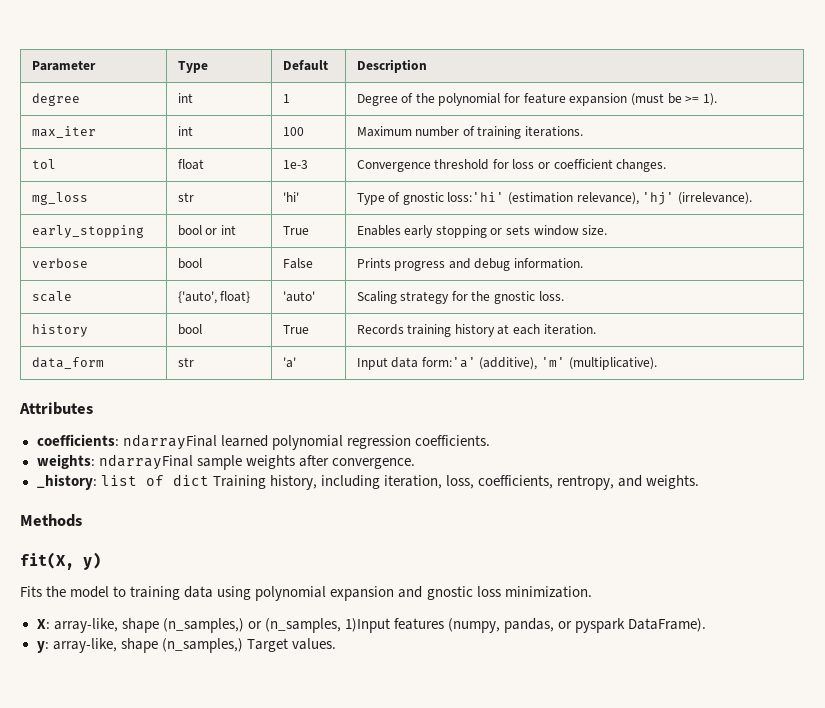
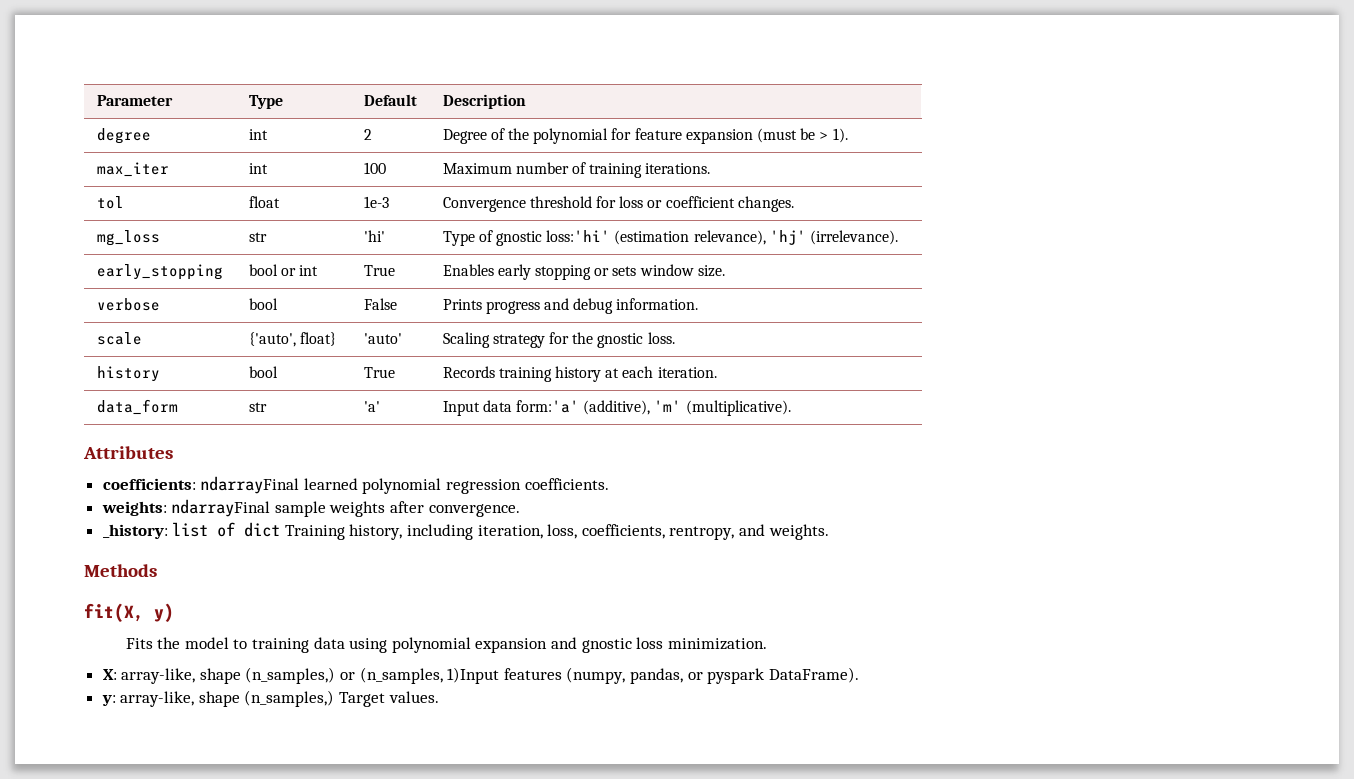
[282,94,290,103] 1 -> [363,129,372,140] 2
[685,96,700,103] >= -> [819,132,829,140] >

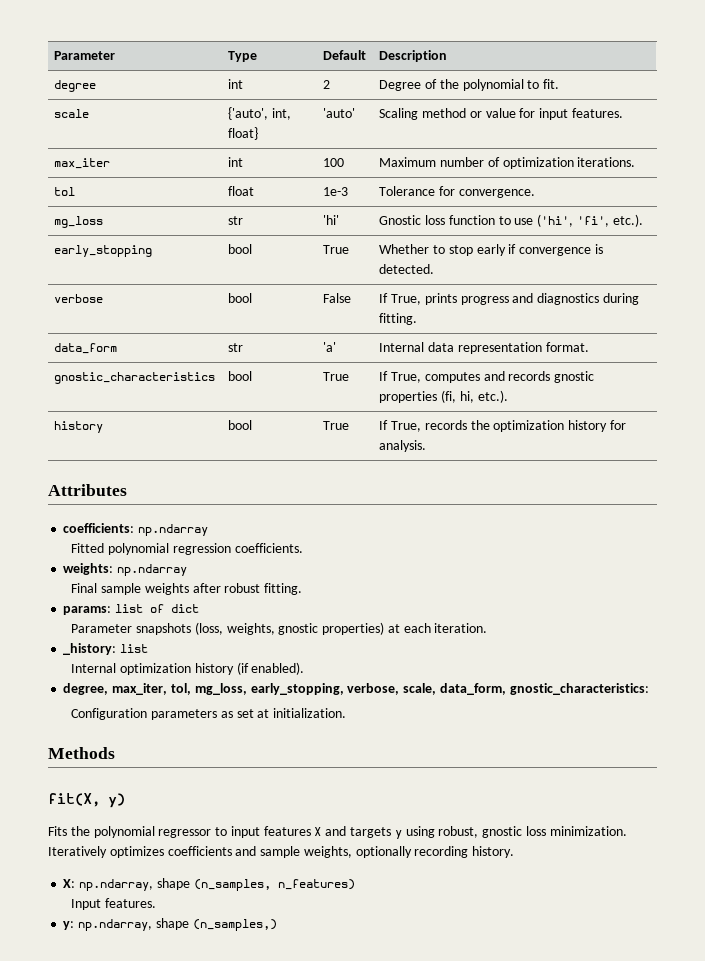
[611,128,848,144] for feature expansion (must be > 1). -> [527,79,560,89] [54,109,90,118] [228,107,291,120] [228,127,259,140] [323,108,356,118] [379,108,623,120] to fit. // scale | {'auto', int, float} | 'auto' | Scaling method or value for input features.
[589,163,643,178] training -> [502,157,574,169] optimization
[442,196,794,212] [96,230,160,246] [248,232,267,242] [363,230,385,242] [442,230,899,246] Convergence threshold for loss or coefficient changes. // mg_loss | str | 'hi' | Type of gnostic loss:'hi' (estimation relevance), 'hj' (irrelevance). -> [379,186,535,198] [54,216,104,228] [228,216,244,225] [323,215,340,225] [379,214,643,227] Tolerance for convergence. // mg_loss | str | 'hi' | Gnostic loss function to use ('hi', 'fi', etc.).
[280,265,319,276] [363,265,395,276] [442,264,725,280] [96,298,160,311] [248,298,278,310] [363,298,397,310] [442,298,699,314] [96,332,142,345] [248,332,336,347] [363,333,402,344] [442,332,675,348] [96,366,160,382] [248,366,278,378] [363,367,395,378] [442,366,717,382] [96,399,178,415] [248,402,267,412] [363,401,380,412] [442,400,791,416] or int | True | Enables early stopping or sets window size. // verbose | bool | False | Prints progress and debug information. // scale | {'auto', float} | 'auto' | Scaling strategy for the gnostic loss. // history | bool | True | Records training history at each iteration. // data_form | str | 'a' | Input data form:'a' (additive), 'm' (multiplicative). -> [323,245,350,254] [379,244,603,256] [379,264,435,274] [54,294,104,303] [228,293,253,303] [323,293,352,303] [379,293,639,305] [379,313,418,325] [54,343,118,354] [228,343,244,352] [323,342,337,352] [379,342,589,354] [54,372,216,384] [228,371,253,381] [323,372,350,381] [379,371,595,383] [379,390,508,403] [54,421,104,433] [228,420,253,430] [323,421,350,430] [379,420,626,432] [379,440,427,452] | True | Whether to stop early if convergence is detected. // verbose | bool | False | If True, prints progress and diagnostics during fitting. // data_form | str | 'a' | Internal data representation format. // gnostic_characteristics | bool | True | If True, computes and records gnostic properties (fi, hi, etc.). // history | bool | True | If True, records the optimization history for analysis.
[200,476,358,494] ndarrayFinal learned -> [138,524,209,536] [71,543,105,553] np.ndarray // Fitted
[171,499,271,517] ndarrayFinal -> [117,564,188,576] [71,583,98,593] np.ndarray // Final
[428,504,520,517] [102,522,829,540] convergence. // _history: list of dict Training history, including iteration, loss, coefficients, rentropy, and weights. -> [224,583,303,595] [63,604,200,615] [71,622,488,635] [63,643,149,655] [71,662,305,675] [63,683,649,695] [71,708,347,720] robust fitting. // params: list of dict // Parameter snapshots (loss, weights, gnostic properties) at each iteration. // _history: list // Internal optimization history (if enabled). // degree, max_iter, tol, mg_loss, early_stopping, verbose, scale, data_form, gnostic_characteristics: // Configuration parameters as set at initialization.
[184,637,767,653] [102,667,859,684] [101,690,439,707] model to training data using polynomial expansion and gnostic loss minimization. // X: array-like, shape (n_samples,) or (n_samples, 1)Input features (numpy, pandas, or pyspark DataFrame). // y: array-like, shape (n_samples,) Target values. -> [93,826,627,839] [48,846,515,858] [63,878,355,891] [71,898,157,910] [63,918,277,931] polynomial regressor to input features X and targets y using robust, gnostic loss minimization. Iteratively optimizes coefficients and sample weights, optionally recording history. // X: np.ndarray, shape (n_samples, n_features) // Input features. // y: np.ndarray, shape (n_samples,)

